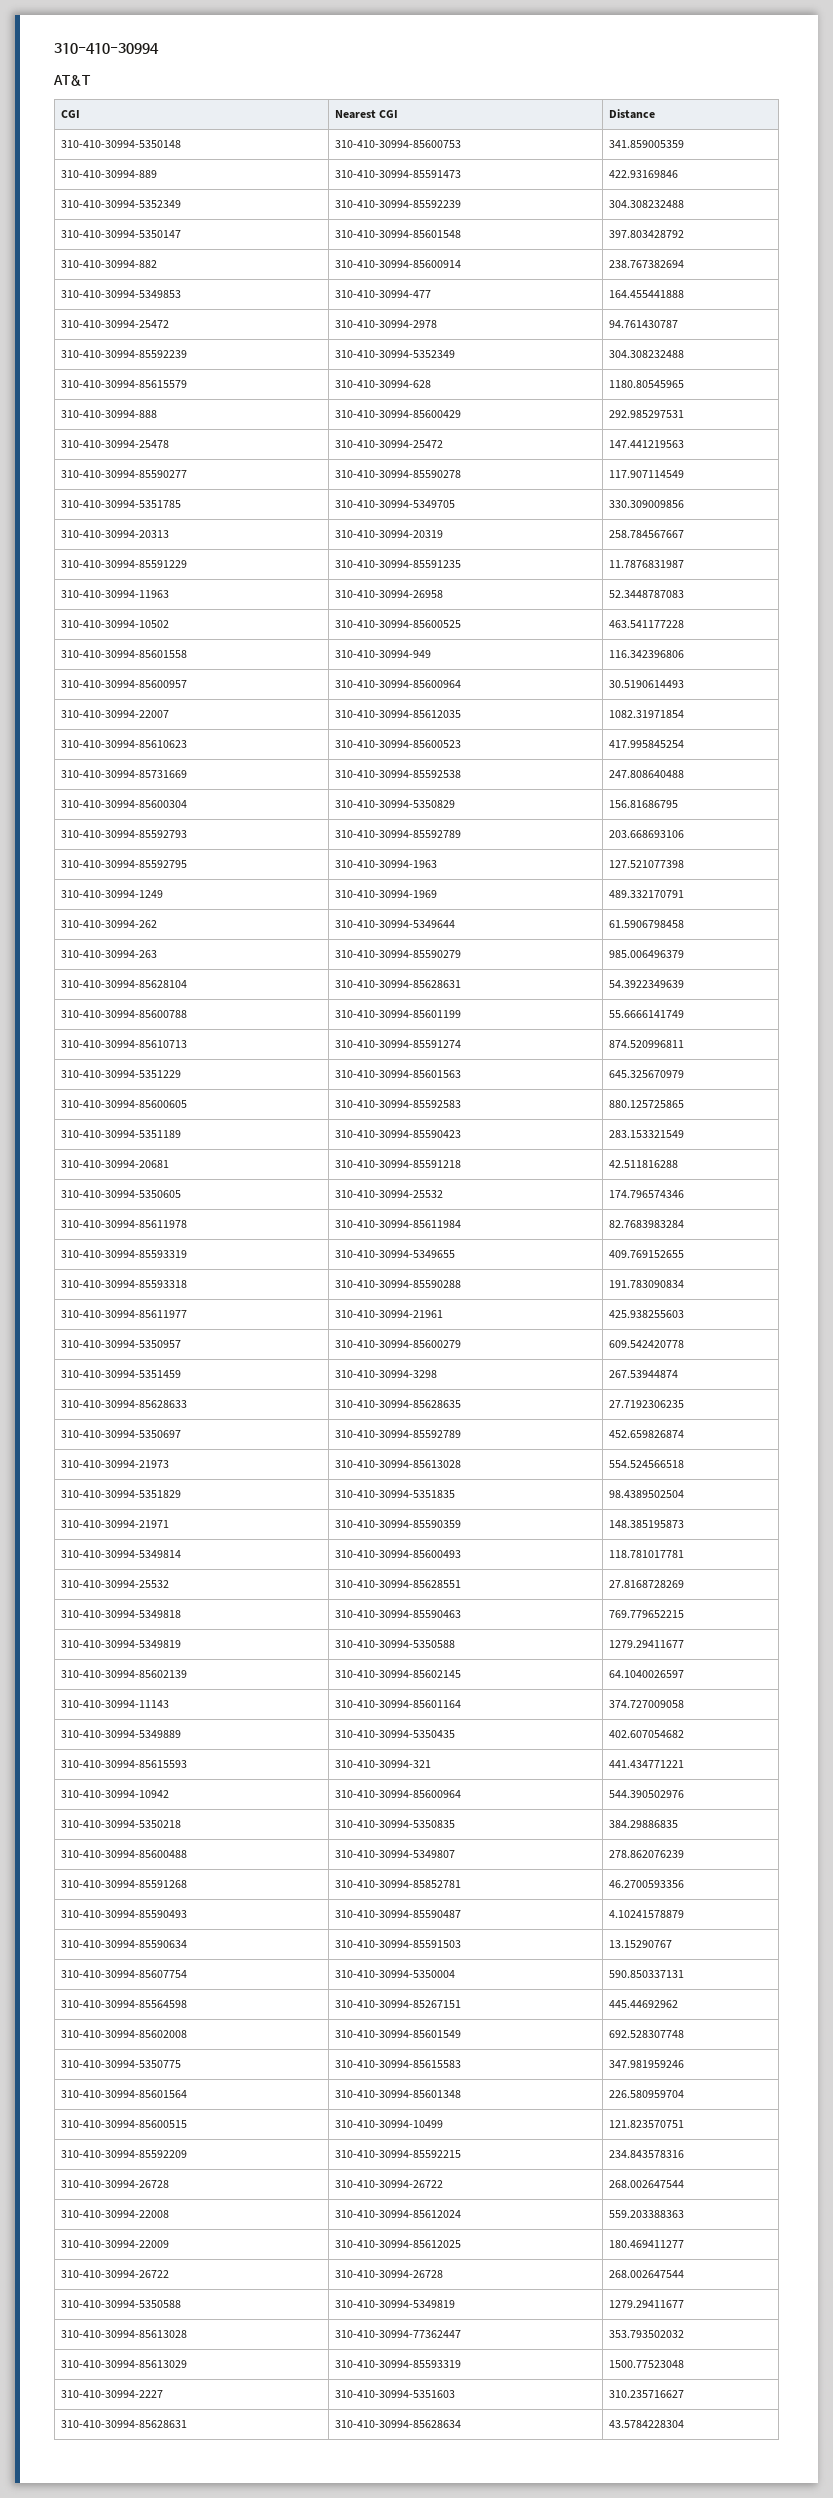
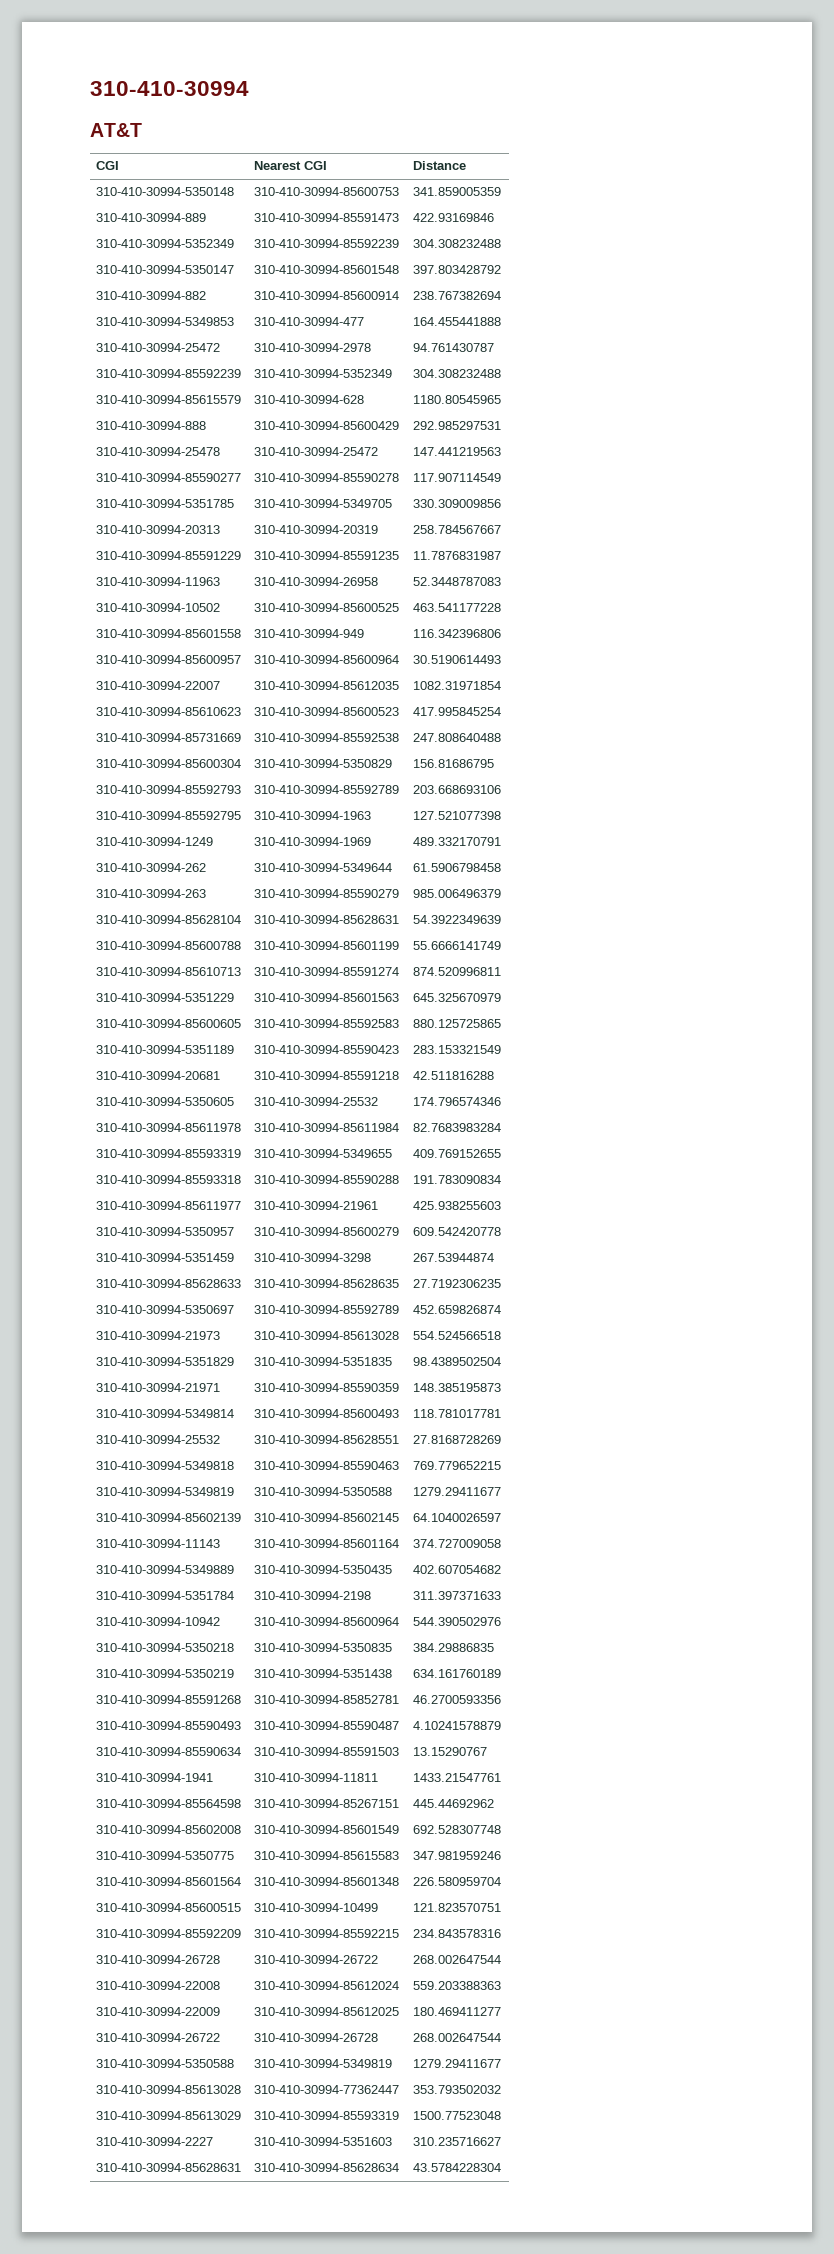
[61,1760,188,1768] [335,1760,432,1768] [609,1760,685,1768] 310-410-30994-85615593 | 310-410-30994-321 | 441.434771221 -> [96,1591,235,1600] [254,1591,372,1600] [413,1591,502,1600] 310-410-30994-5351784 | 310-410-30994-2198 | 311.397371633
[61,1850,188,1858] [335,1850,456,1858] [609,1850,685,1858] 310-410-30994-85600488 | 310-410-30994-5349807 | 278.862076239 -> [96,1669,235,1678] [254,1669,393,1678] [413,1669,502,1678] 310-410-30994-5350219 | 310-410-30994-5351438 | 634.161760189
[61,1970,188,1978] [335,1970,456,1978] [609,1970,685,1978] 310-410-30994-85607754 | 310-410-30994-5350004 | 590.850337131 -> [96,1773,214,1782] [254,1773,379,1782] [413,1773,502,1782] 310-410-30994-1941 | 310-410-30994-11811 | 1433.21547761

